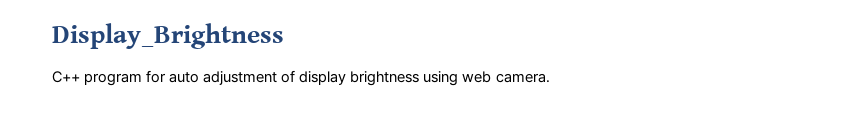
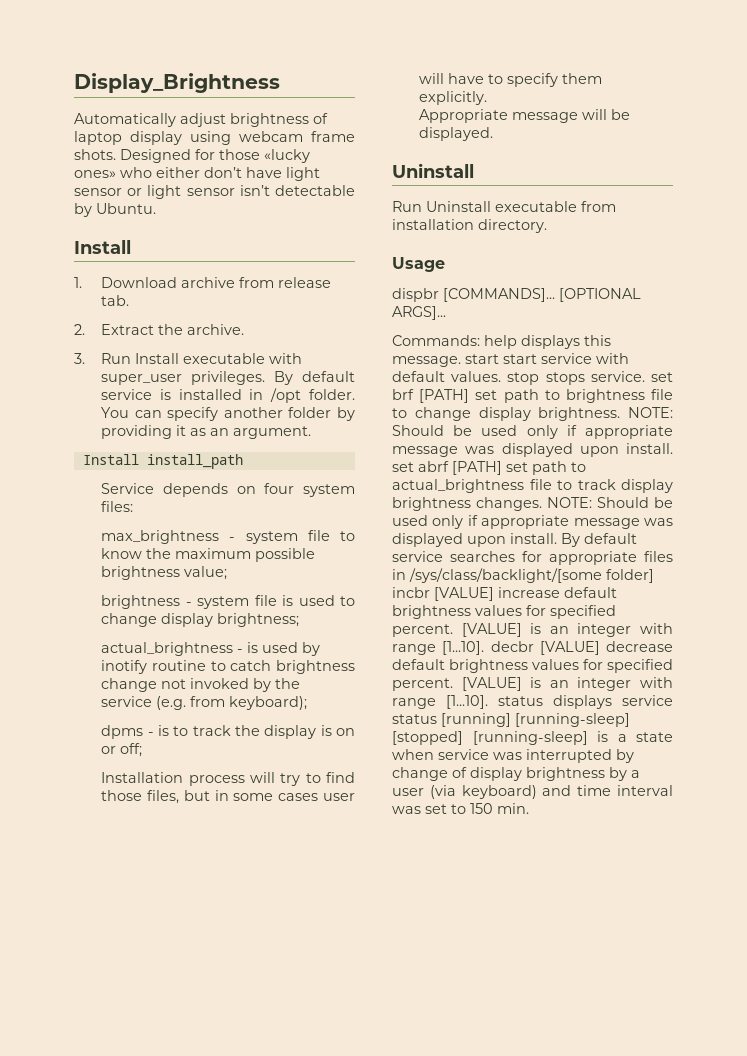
[52,70,550,86] C++ program for auto adjustment of display brightness using web camera. -> [74,113,328,127] [74,131,355,145] [74,149,310,163] [74,167,320,181] [74,185,355,199] [74,203,156,217] [74,240,131,254] [74,277,332,288] [101,295,130,306] [74,324,245,335] [74,353,303,364] [101,371,355,385] [101,388,355,403] [101,407,355,421] [101,425,312,439] [82,454,243,469] [101,483,355,497] [101,501,134,512] [101,530,355,544] [101,548,316,562] [101,566,228,580] [101,595,355,609] [101,613,300,627] [101,642,321,656] [101,660,355,674] [101,678,301,692] [101,696,308,710] [101,725,355,739] [101,743,143,757] [101,772,355,786] [101,790,355,804] [419,73,603,87] [419,91,488,105] [419,109,631,123] [419,127,494,141] [392,163,474,178] [392,201,616,212] [392,219,547,233] [392,257,445,272] [392,288,641,302] [392,306,446,320] [392,335,611,349] [392,353,629,367] [392,371,673,385] [392,389,673,403] [392,407,673,421] [392,425,673,439] [392,443,673,457] [392,461,586,475] [392,479,673,493] [392,497,673,511] [392,515,673,529] [392,533,637,547] [392,551,673,565] [392,568,654,583] [392,587,617,601] [392,605,616,619] [392,623,673,637] [392,641,673,655] [392,659,673,673] [392,677,673,691] [392,695,673,709] [392,713,630,727] [392,731,673,745] [392,749,634,763] [392,767,640,781] [392,785,673,799] [392,803,529,814] Automatically adjust brightness of laptop display using webcam frame shots. Designed for those «lucky ones» who either don’t have light sensor or light sensor isn’t detectable by Ubuntu. // Install // 1. Download archive from release tab. // 2. Extract the archive. // 3. Run Install executable with super_user privileges. By default service is installed in /opt folder. You can specify another folder by providing it as an argument. // Install install_path // Service depends on four system files: // max_brightness - system file to know the maximum possible brightness value; // brightness - system file is used to change display brightness; // actual_brightness - is used by inotify routine to catch brightness change not invoked by the service (e.g. from keyboard); // dpms - is to track the display is on or off; // Installation process will try to find those files, but in some cases user will have to specify them explicitly. // Appropriate message will be displayed. // Uninstall // Run Uninstall executable from installation directory. // Usage // dispbr [COMMANDS]... [OPTIONAL ARGS]... // Commands: help displays this message. start start service with default values. stop stops service. set brf [PATH] set path to brightness file to change display brightness. NOTE: Should be used only if appropriate message was displayed upon install. set abrf [PATH] set path to actual_brightness file to track display brightness changes. NOTE: Should be used only if appropriate message was displayed upon install. By default service searches for appropriate files in /sys/class/backlight/[some folder] incbr [VALUE] increase default brightness values for specified percent. [VALUE] is an integer with range [1...10]. decbr [VALUE] decrease default brightness values for specified percent. [VALUE] is an integer with range [1...10]. status displays service status [running] [running-sleep] [stopped] [running-sleep] is a state when service was interrupted by change of display brightness by a user (via keyboard) and time interval was set to 150 min.

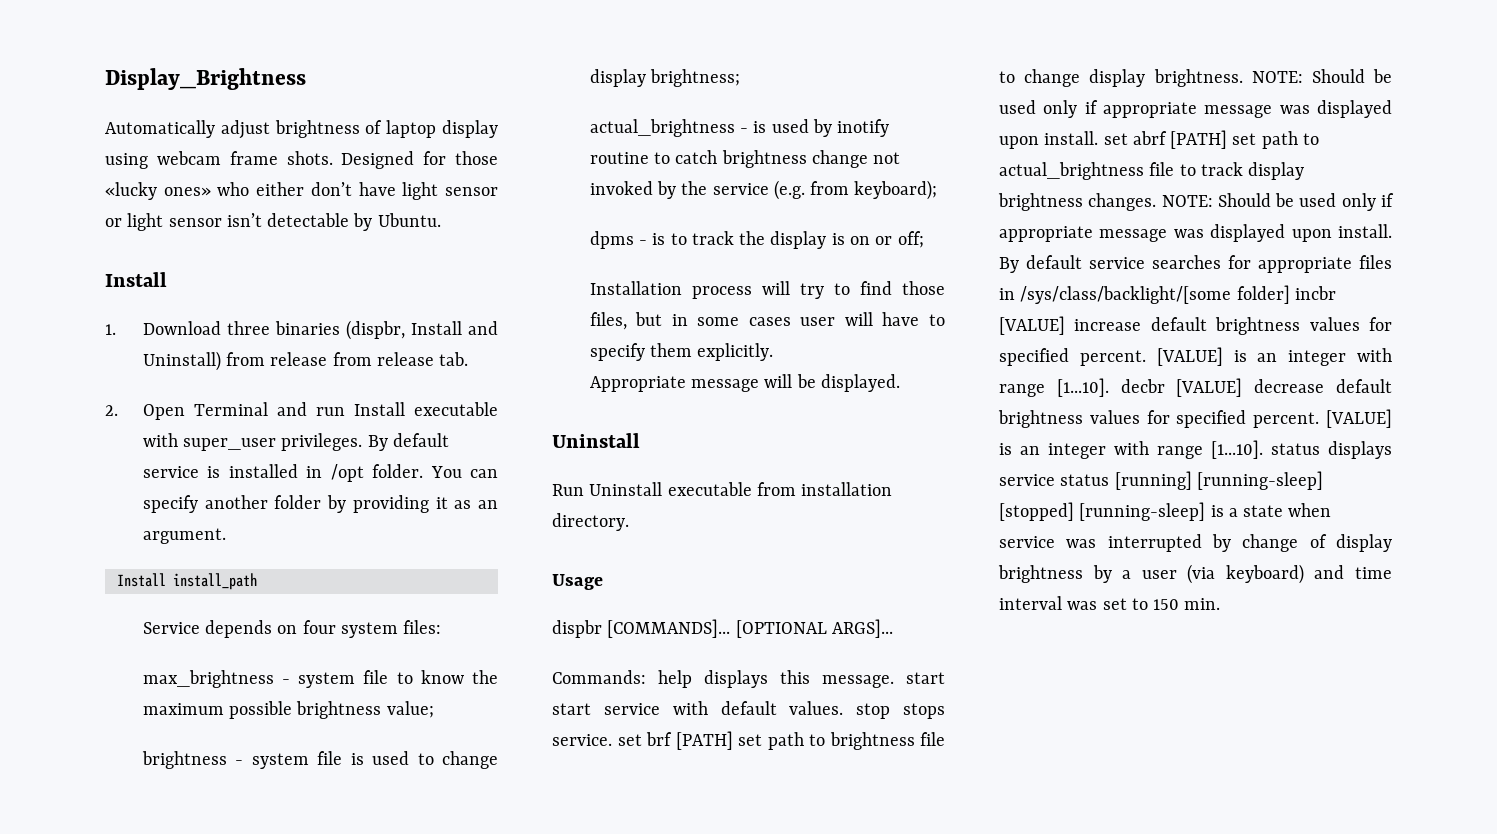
[181,277,236,288] archive -> [226,320,498,340] [142,351,328,371] three binaries (dispbr, Install and Uninstall) from release
[101,324,245,335] [74,353,132,364] Extract the archive. // 3. Run -> [142,402,345,420] Open Terminal and run

